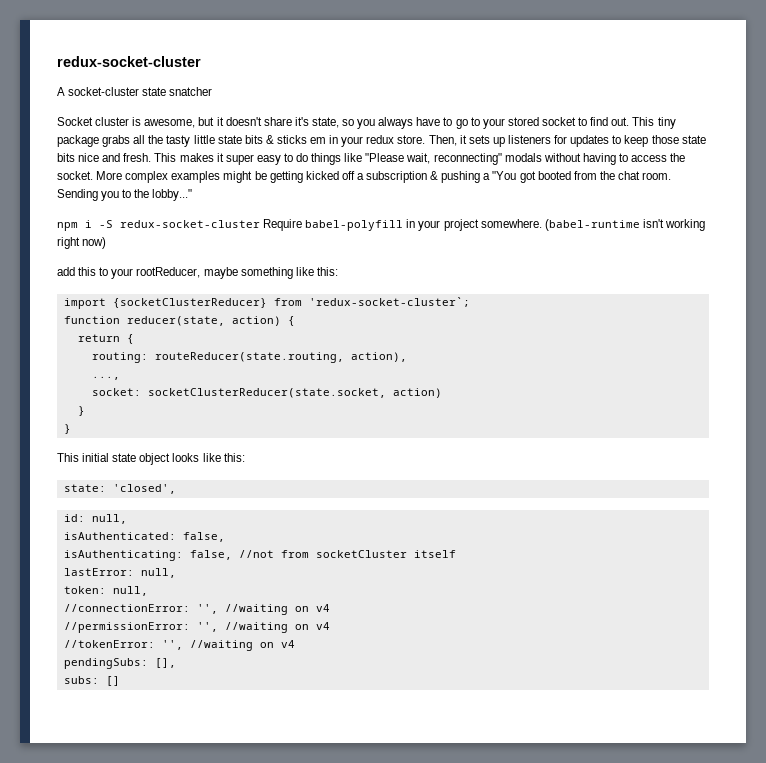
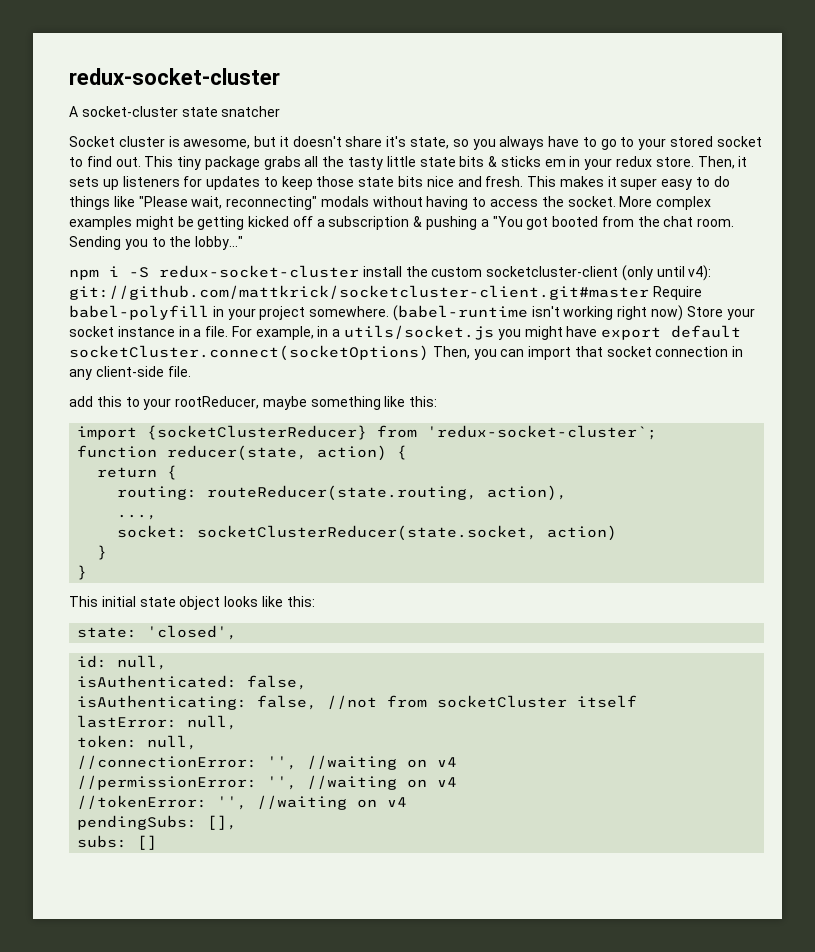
(260, 224) none -> [362,265,712,281] [69,285,649,300] install the custom socketcluster-client (only until v4): git://github.com/mattkrick/socketcluster-client.git#master
(107, 243) none -> [686,306,755,320] [69,325,742,340] [69,345,744,361] [69,366,191,380] Store your socket instance in a file. For example, in a utils/socket.js you might have export default socketCluster.connect(socketOptions) Then, you can import that socket connection in any client-side file.

